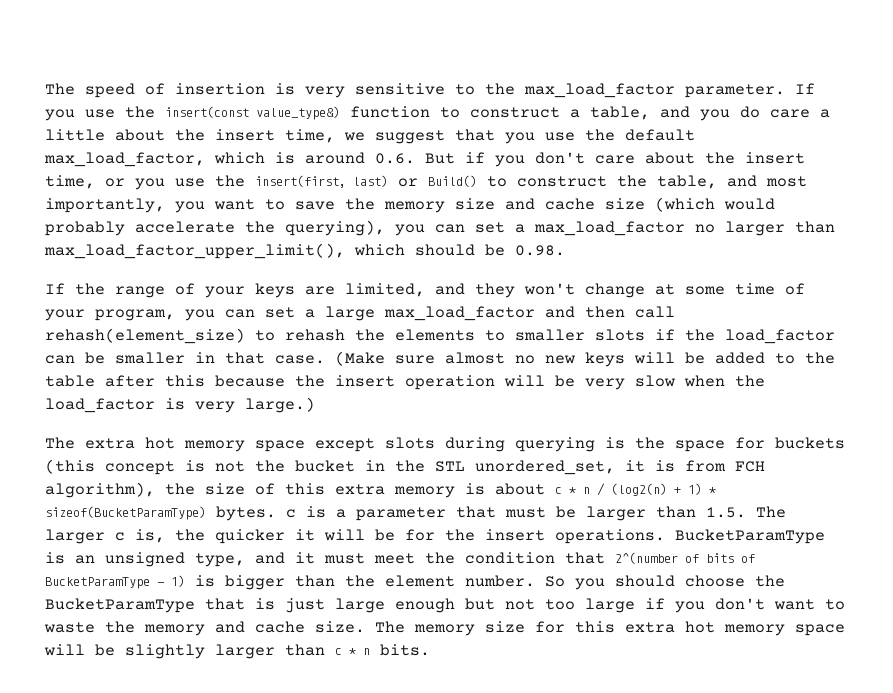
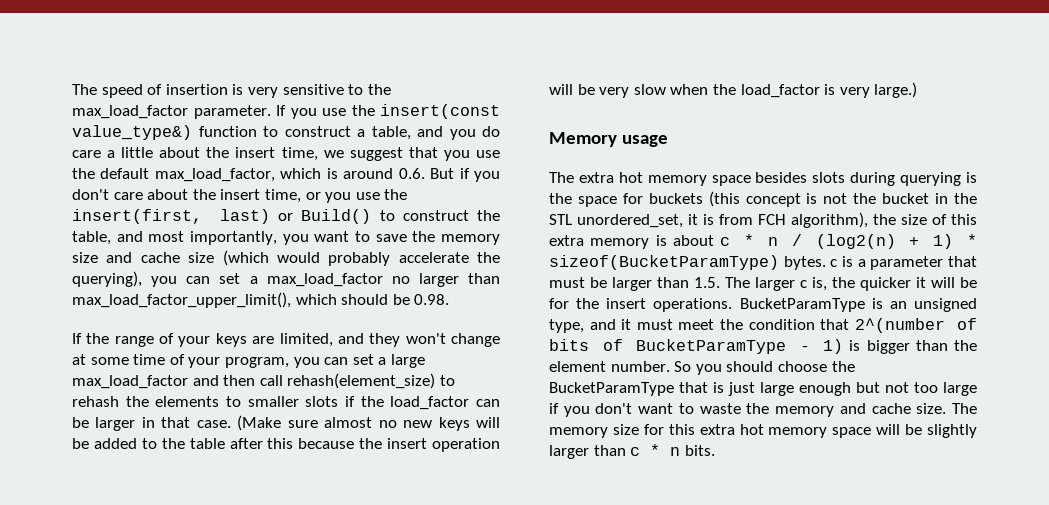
[115,352,185,364] smaller -> [95,417,136,431] larger
(315, 405) none -> [549,132,669,147] // Memory usage
[315,438,375,452] except -> [755,172,808,183] besides

